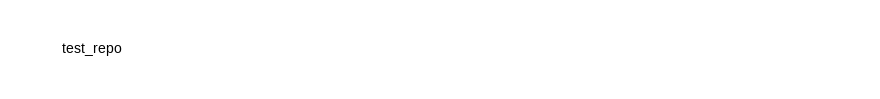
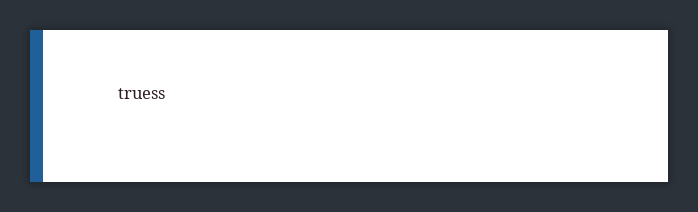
[62,43,122,56] test_repo -> [118,88,165,99] truess

